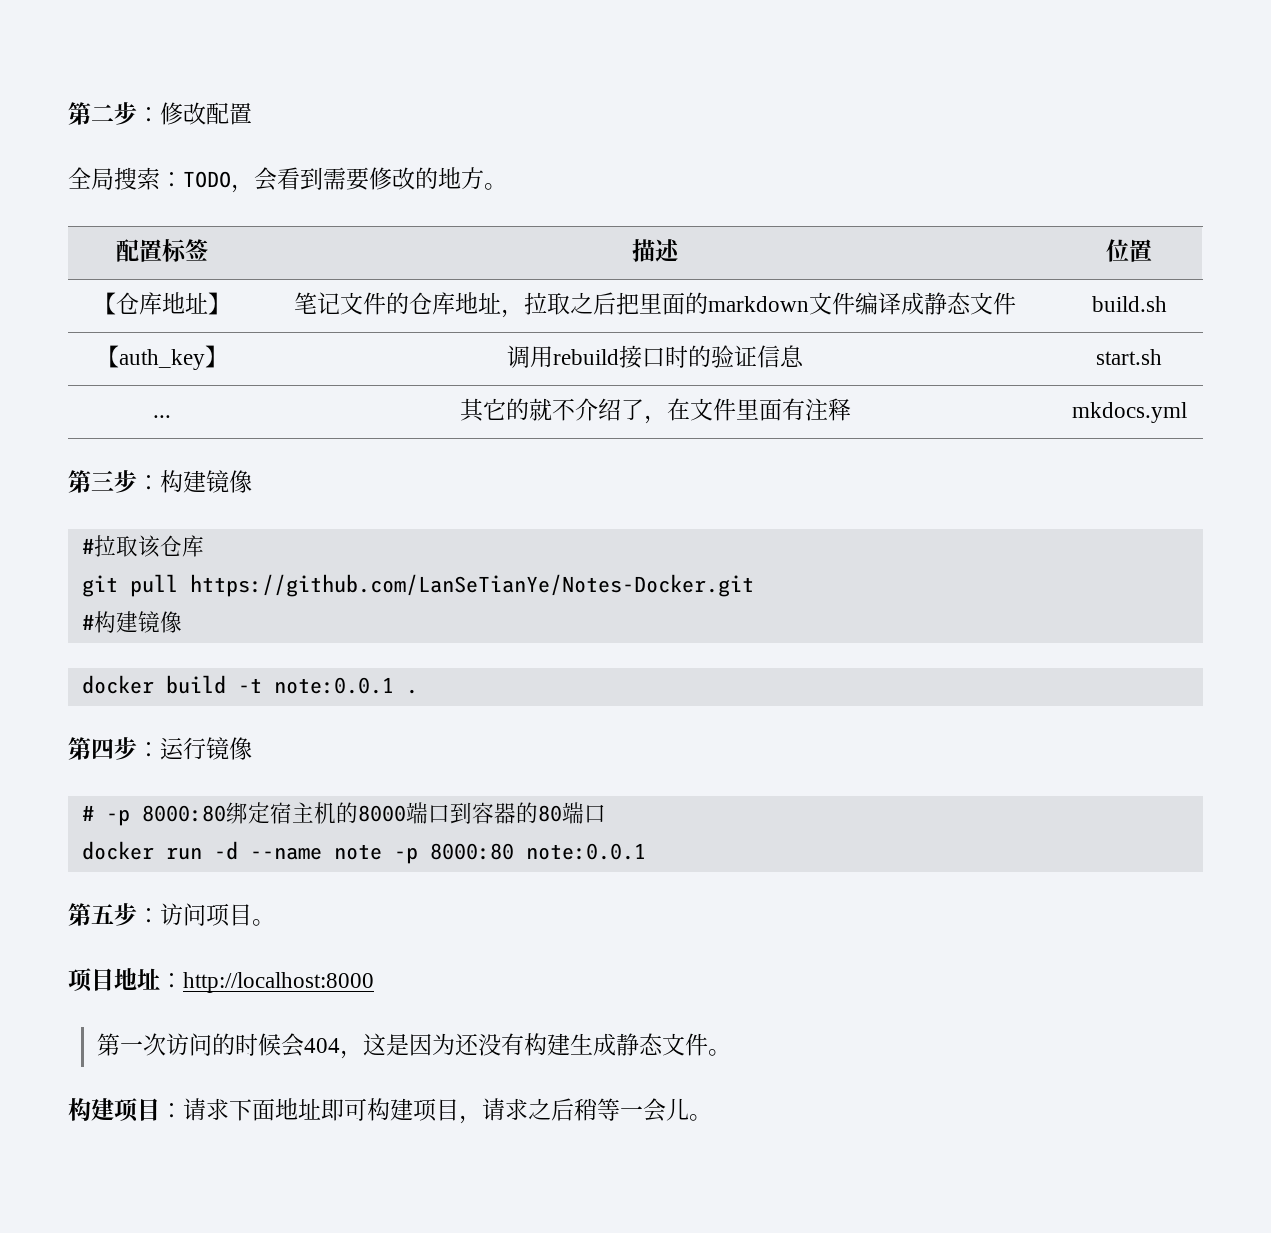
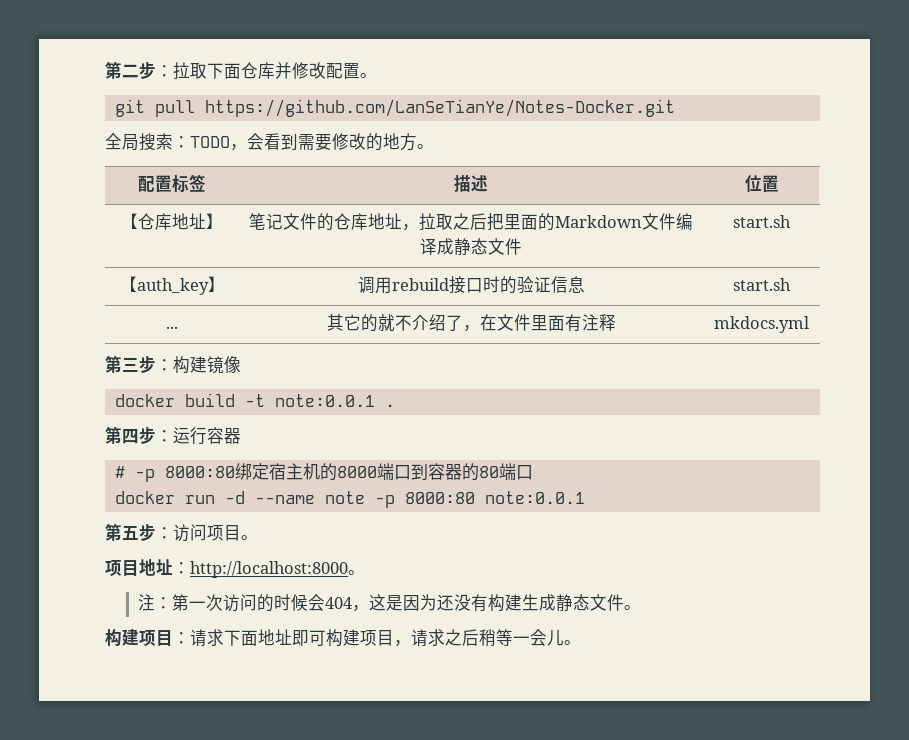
(160, 114) none -> [173,62,292,80] 拉取下面仓库并
(252, 113) none -> [360,73,377,78] [114,99,675,117] 。 // git pull https://github.com/LanSeTianYe/Notes-Docker.git
[708,296,809,312] markdown -> [555,215,642,228] Markdown
[1091,296,1167,312] build.sh -> [733,215,791,228] start.sh
[81,535,204,558] [81,574,754,597] [81,611,182,633] // #拉取该仓库 // git pull https://github.com/LanSeTianYe/Notes-Docker.git // #构建镜像 -> (241, 364) none
[206,737,252,760] 镜像 -> [207,427,241,444] 容器
(374, 982) // -> [348,570,365,575] [137,594,172,611] 。 // 注：

